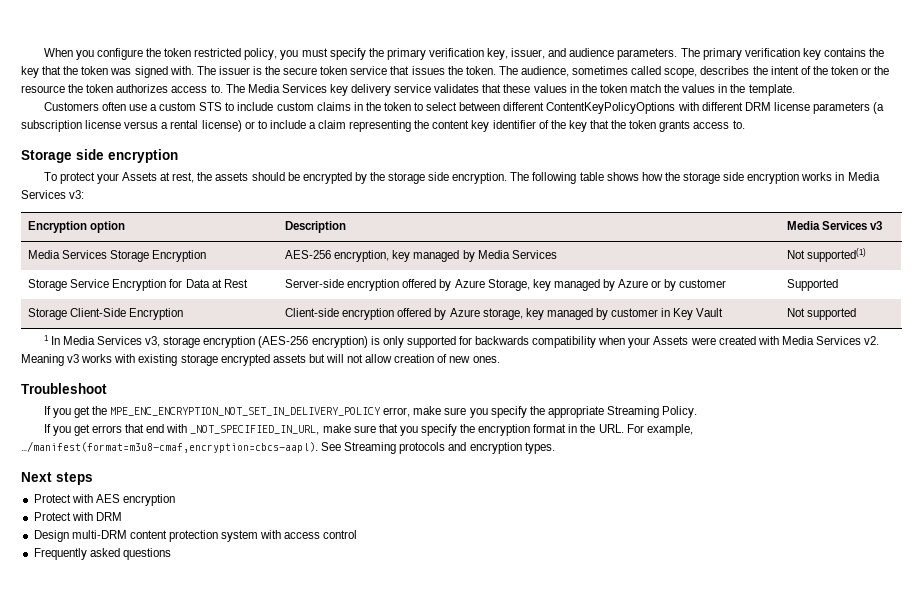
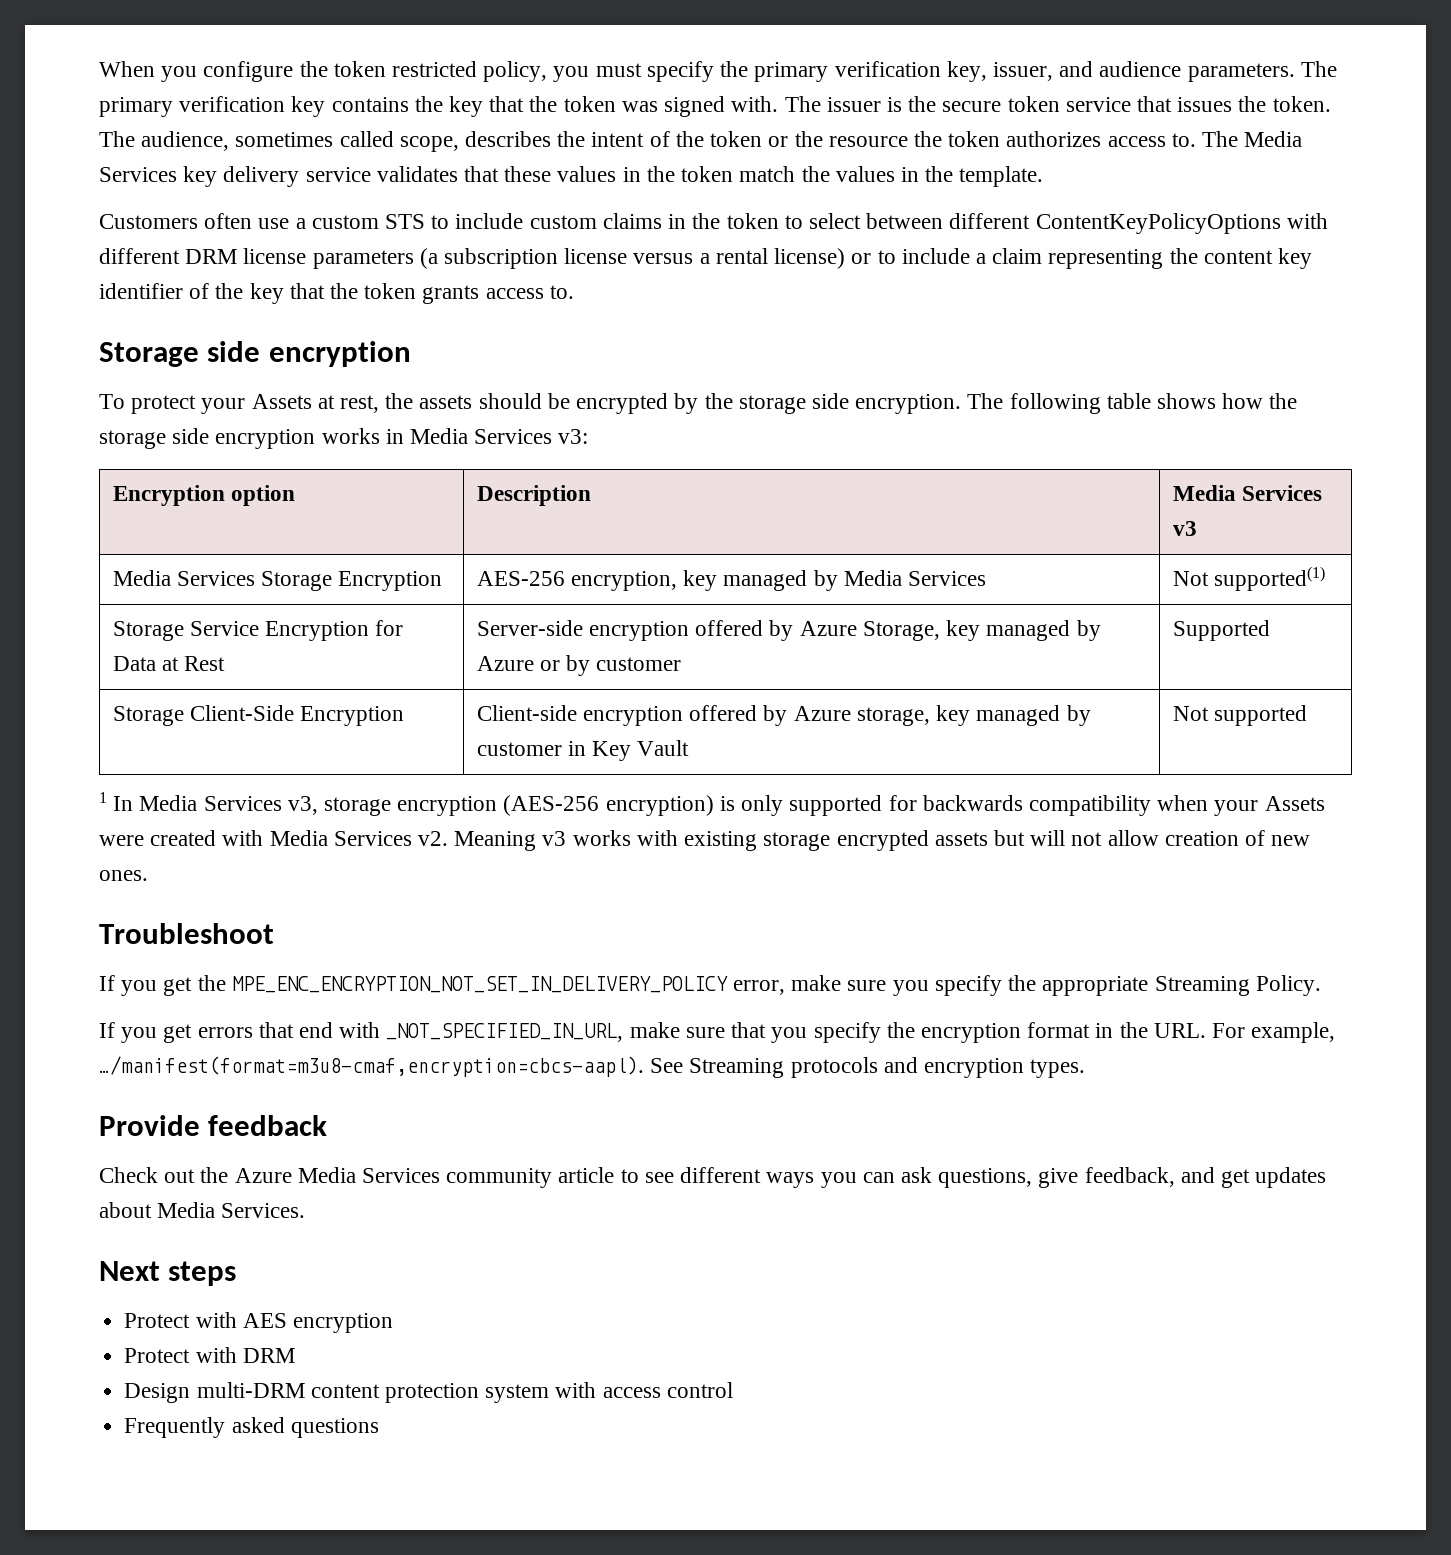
(555, 448) none -> [99,1115,328,1136] [99,1167,1327,1188] [99,1202,306,1218] // Provide feedback // Check out the Azure Media Services community article to see different ways you can ask questions, give feedback, and get updates about Media Services.

